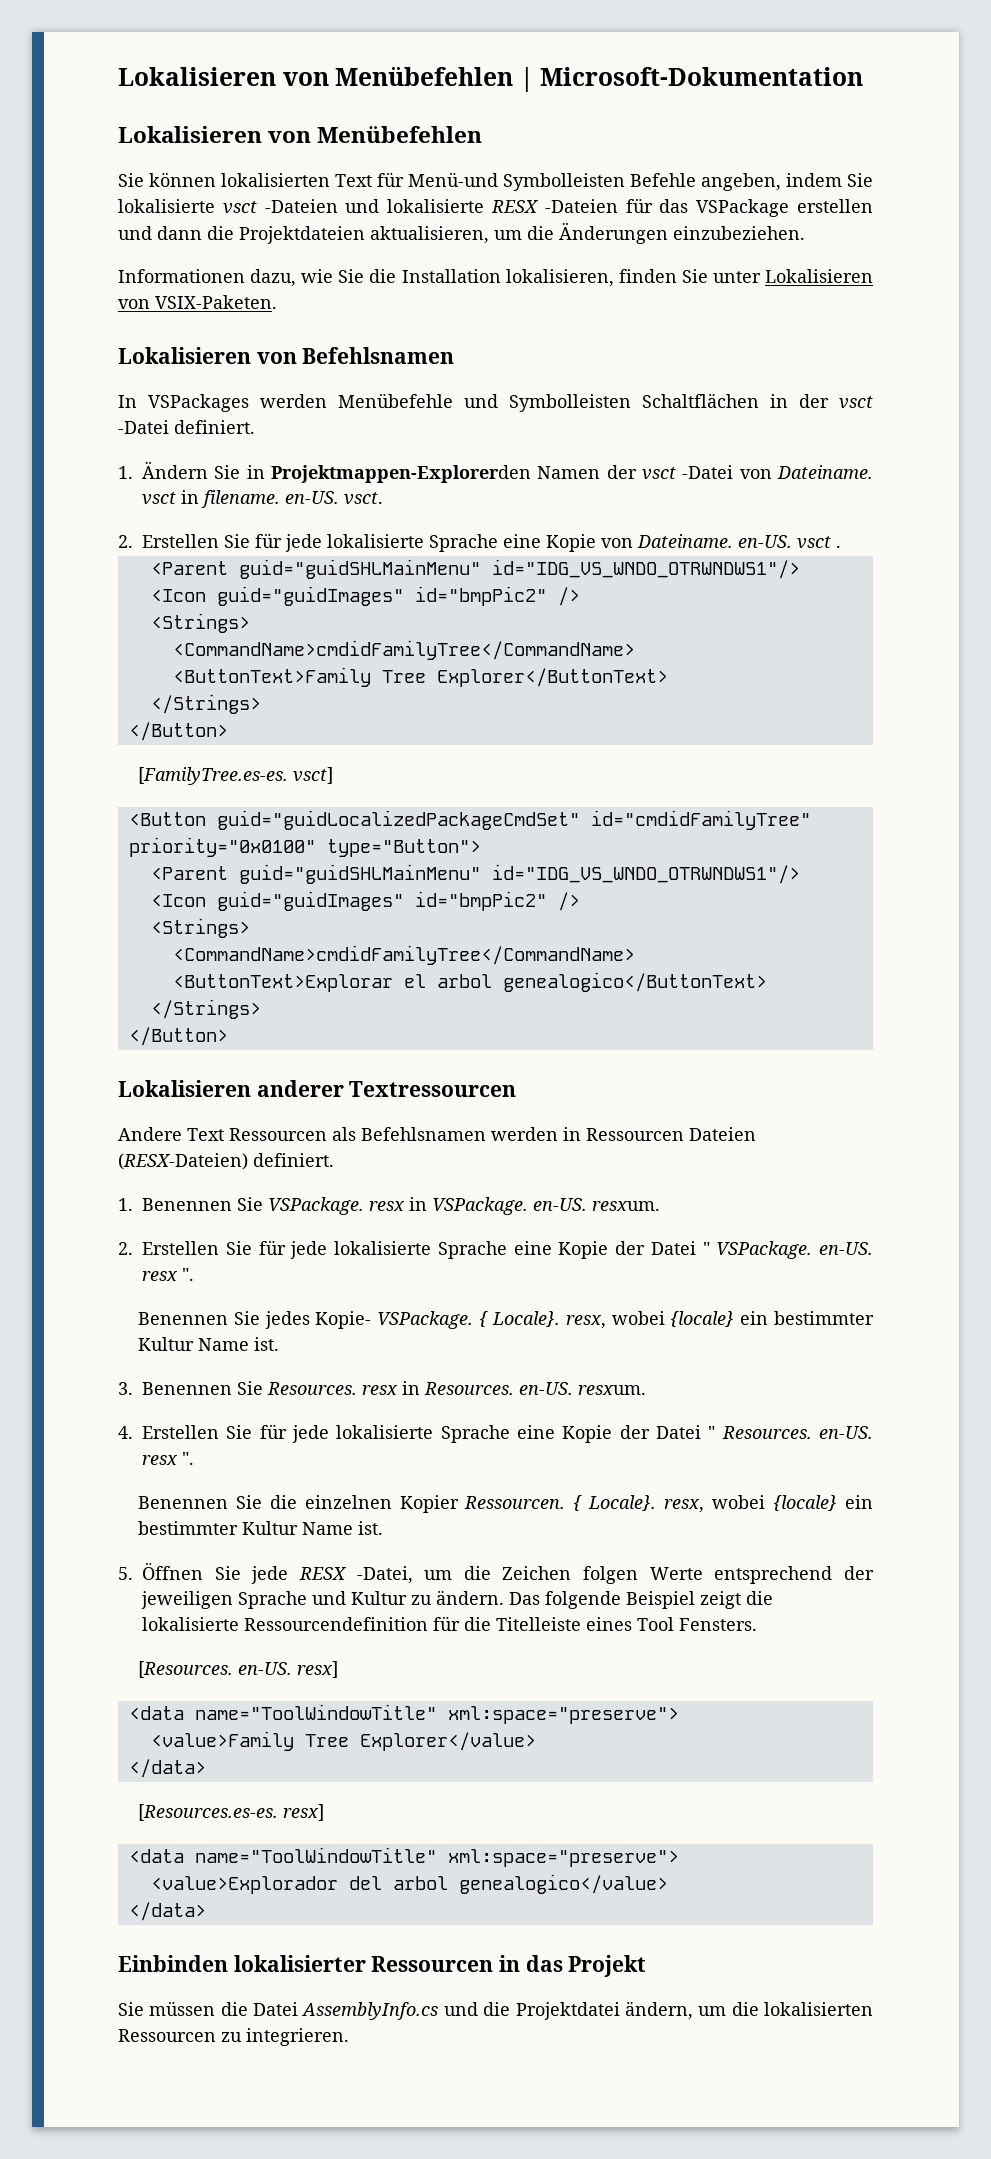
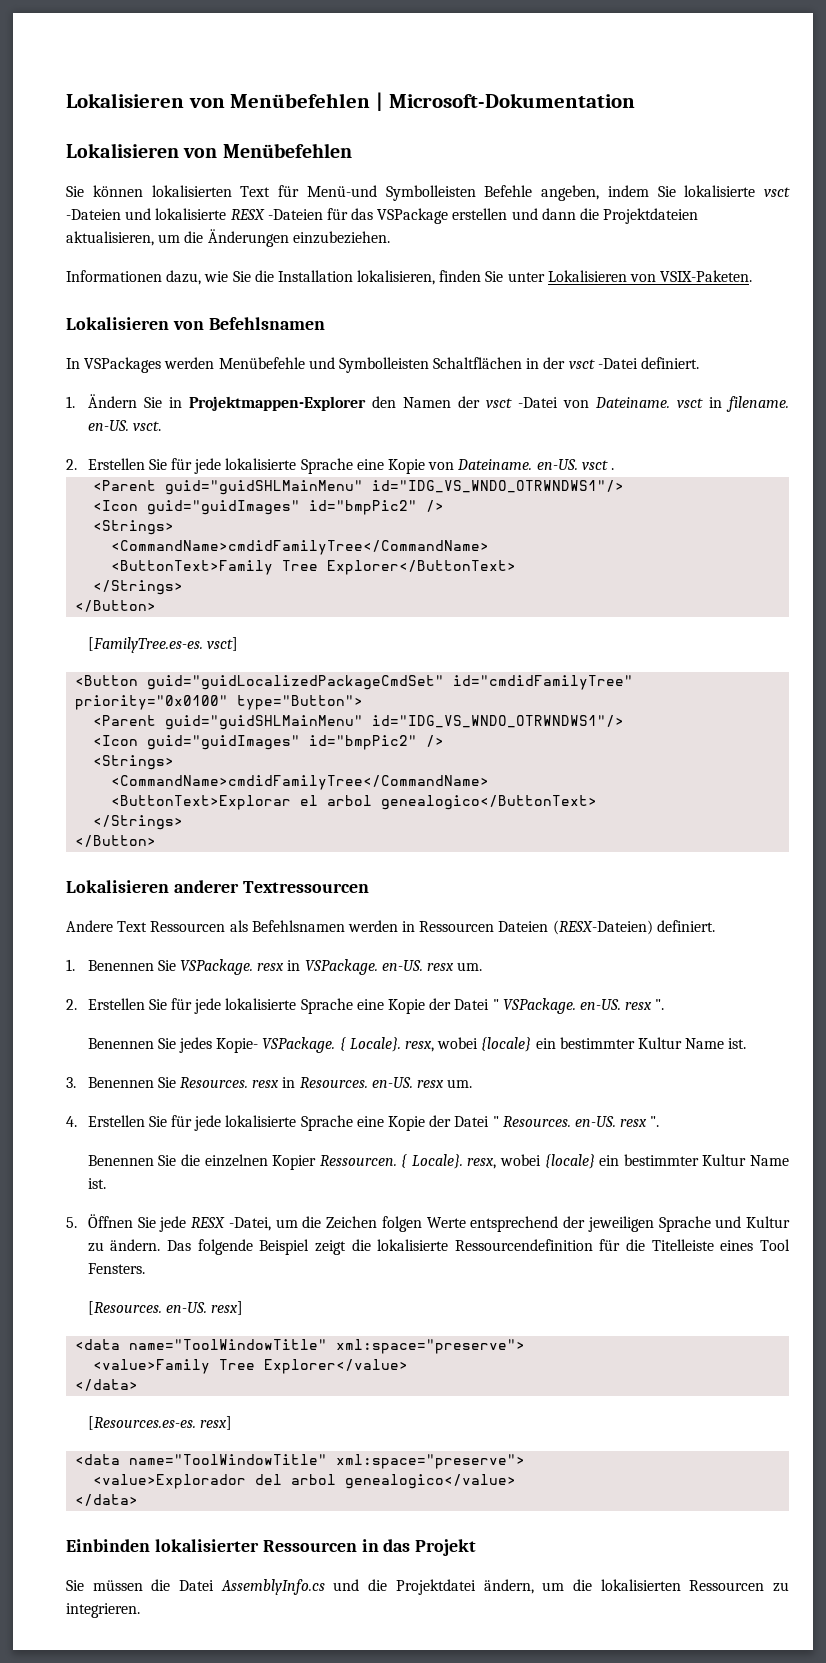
[271,465,531,483] Projektmappen-Explorerden -> [188,396,396,411] Projektmappen-Explorer den
[592,1201,660,1211] resxum. -> [427,962,483,971] resx um.
[578,1385,646,1395] resxum. -> [417,1079,473,1088] resx um.

